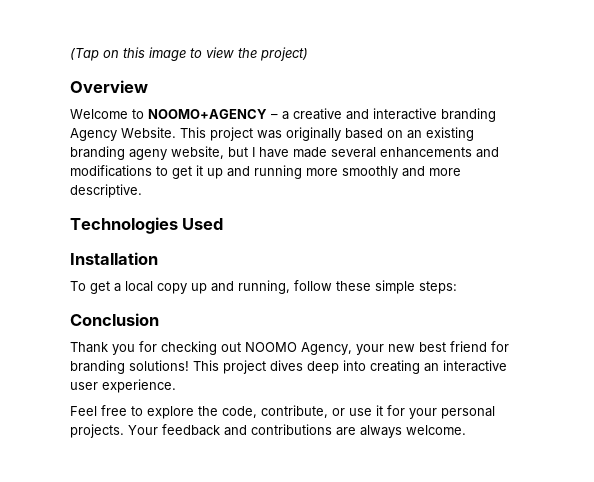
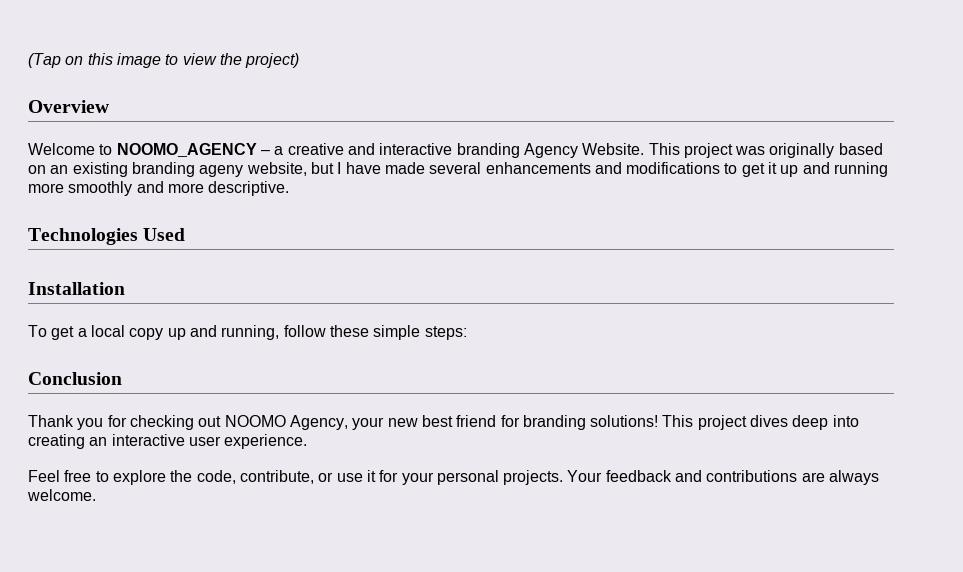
[148,109,267,119] NOOMO+AGENCY -> [116,143,257,157] NOOMO_AGENCY

